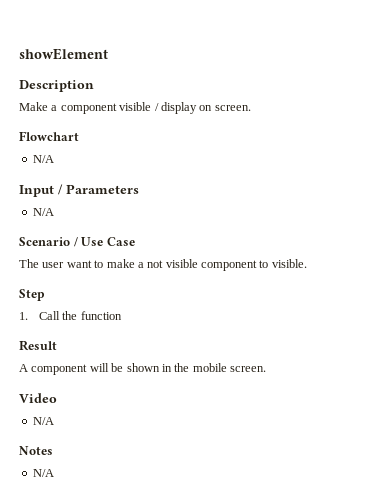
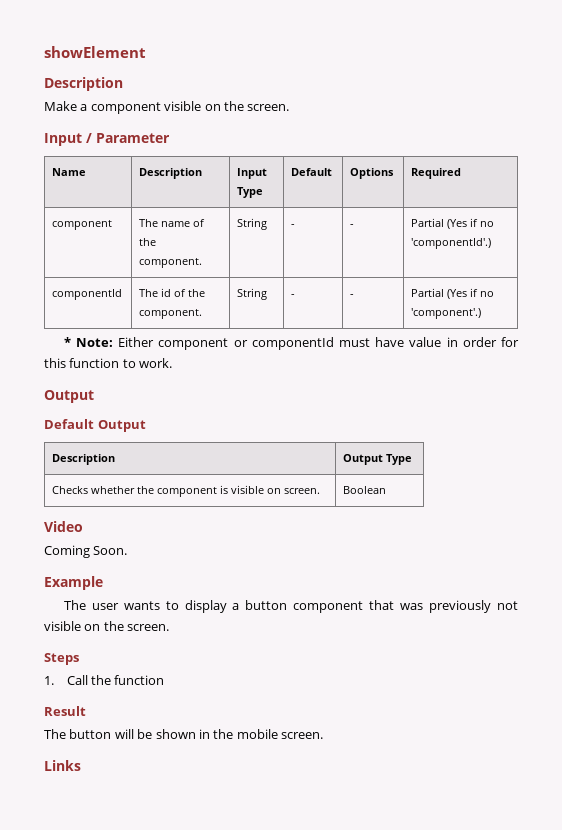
[154,102,251,114] [19,131,79,141] [32,155,54,163] / display on screen. // Flowchart // N/A -> [204,101,290,111] on the screen.
[66,184,139,194] [32,208,54,216] [19,237,135,247] [19,259,307,271] [19,289,45,301] Parameters // N/A // Scenario / Use Case // The user want to make a not visible component to visible. // Step -> [96,133,170,143] [52,168,87,176] [139,168,203,179] [237,168,268,179] [237,187,264,198] [291,168,333,176] [350,168,395,179] [411,168,462,179] [52,220,113,230] [139,219,206,227] [139,238,157,246] [139,258,203,268] [237,218,268,230] [291,224,296,227] [350,224,355,227] [411,218,495,229] [411,238,492,249] [52,289,123,300] [139,288,206,297] [139,309,203,319] [237,288,268,300] [291,294,296,297] [350,294,355,297] [411,288,495,299] [411,308,482,319] [63,337,519,350] [44,358,173,368] [44,390,94,403] [44,419,146,432] [52,454,116,465] [343,454,413,465] [52,485,321,497] [343,486,387,494] [44,521,83,532] [44,545,128,558] [44,576,103,590] [63,600,518,613] [44,621,170,631] [44,653,79,665] Parameter // Name | Description | Input Type | Default | Options | Required // component | The name of the component. | String | - | - | Partial (Yes if no 'componentId'.) // componentId | The id of the component. | String | - | - | Partial (Yes if no 'component'.) // * Note: Either component or componentId must have value in order for this function to work. // Output // Default Output // Description | Output Type // Checks whether the component is visible on screen. | Boolean // Video // Coming Soon. // Example // The user wants to display a button component that was previously not visible on the screen. // Steps
[19,364,88,375] A component -> [44,729,112,739] The button
[19,393,57,403] [32,417,54,425] [19,446,53,455] [32,469,54,477] Video // N/A // Notes // N/A -> [44,760,81,771] Links

